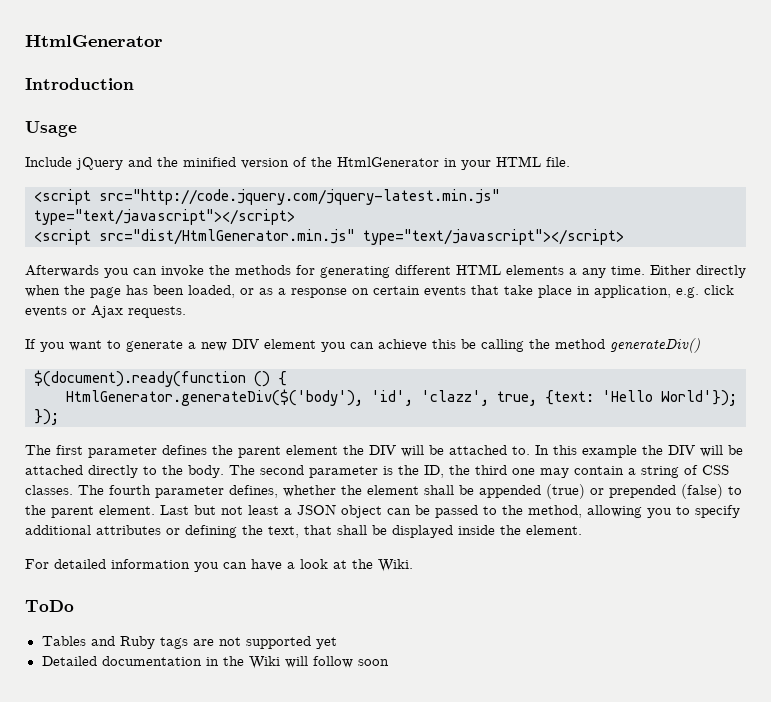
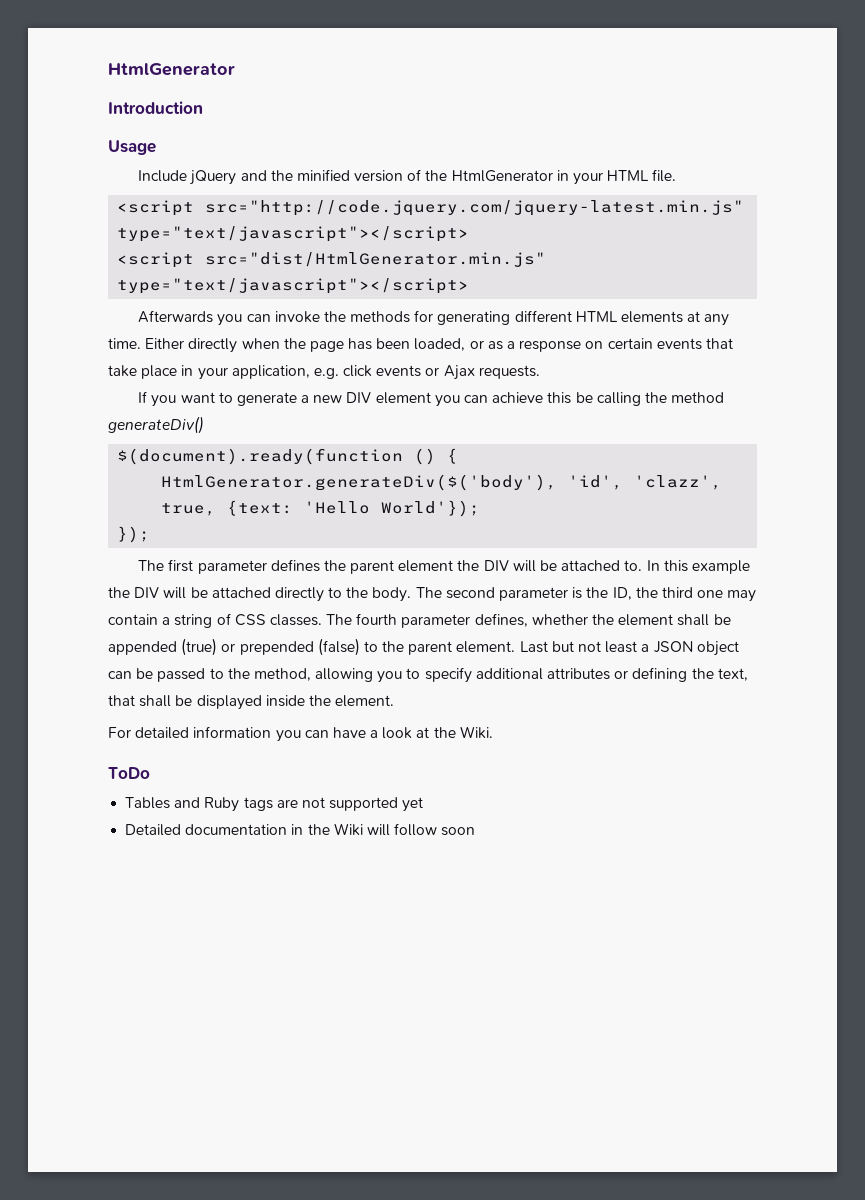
[569,268,577,275] a -> [687,311,701,322] at
(590, 290) none -> [197,367,228,380] your

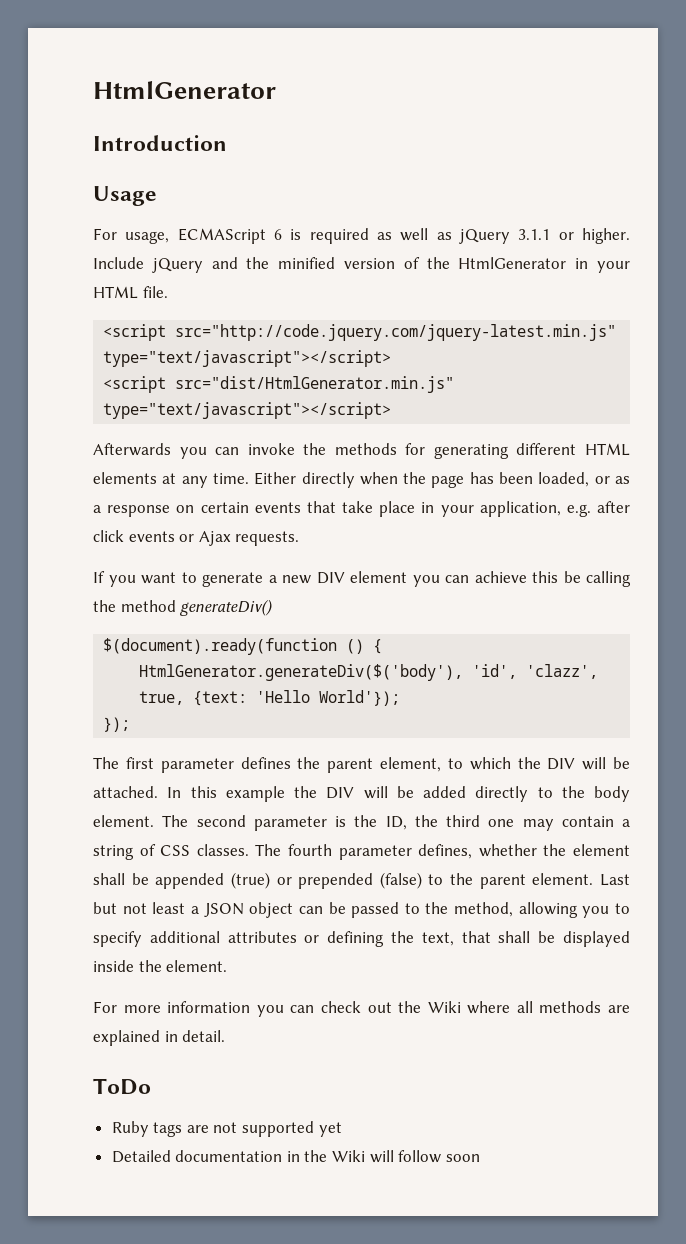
(156, 147) none -> [93,228,630,244] For usage, ECMAScript 6 is required as well as jQuery 3.1.1 or higher.
(339, 373) none -> [597,501,630,513] after
[398,560,643,572] element the DIV will be attached to. -> [380,757,630,772] [93,786,158,798] element, to which the DIV will be attached.
[211,587,271,598] attached -> [423,786,466,798] added
[372,587,412,602] body. -> [594,786,630,802] [93,815,154,827] body element.
[135,727,190,739] detailed -> [123,1005,161,1013] more
[332,726,493,739] have a look at the Wiki. -> [320,1001,630,1014] [93,1030,226,1046] check out the Wiki where all methods are explained in detail.
[125,797,201,809] Tables and -> (151, 1086) none

